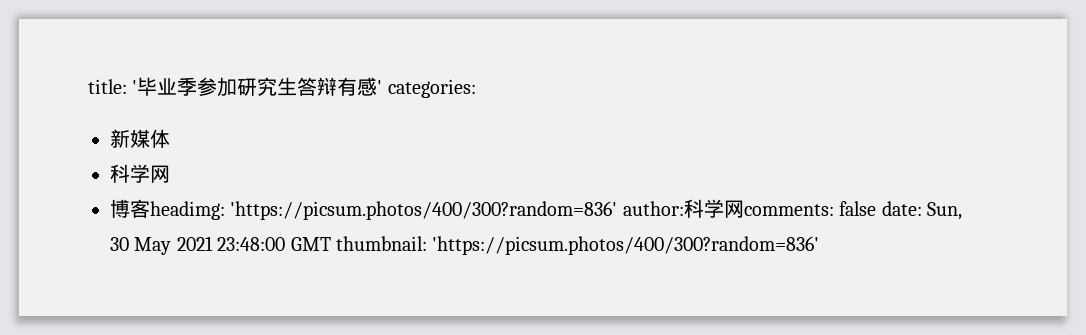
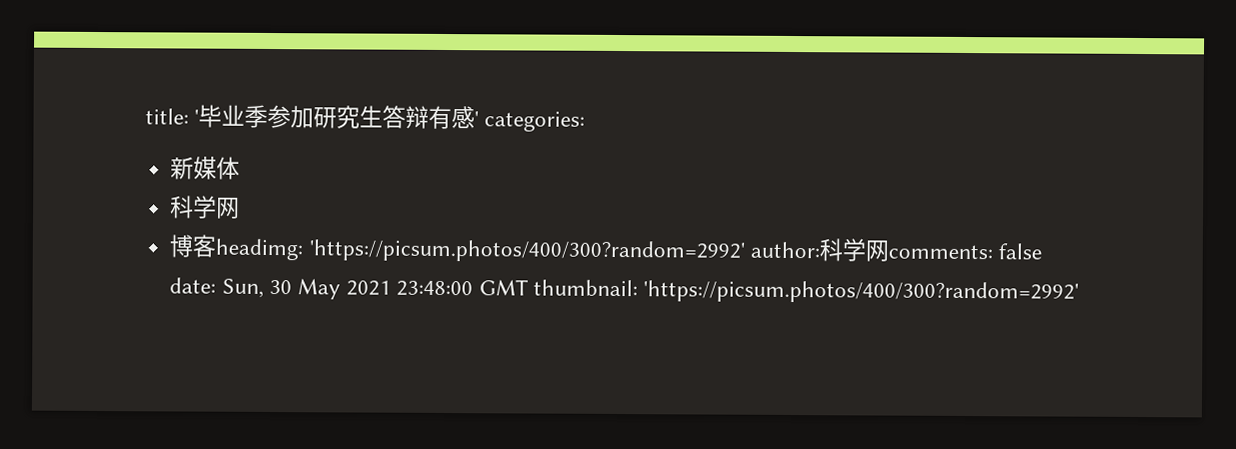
[230,201,618,220] 'https://picsum.photos/400/300?random=836' -> [308,239,745,263] 'https://picsum.photos/400/300?random=2992'
[432,236,820,255] 'https://picsum.photos/400/300?random=836' -> [642,280,1079,304] 'https://picsum.photos/400/300?random=2992'

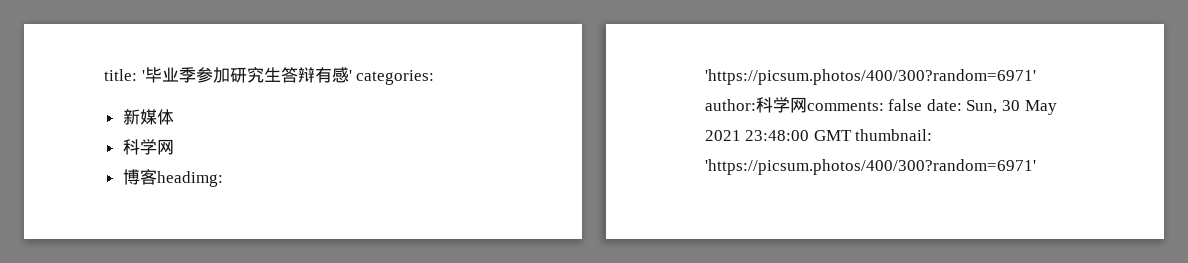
[308,239,745,263] 'https://picsum.photos/400/300?random=2992' -> [704,69,1036,85] 'https://picsum.photos/400/300?random=6971'
[642,280,1079,304] 'https://picsum.photos/400/300?random=2992' -> [704,159,1036,175] 'https://picsum.photos/400/300?random=6971'

